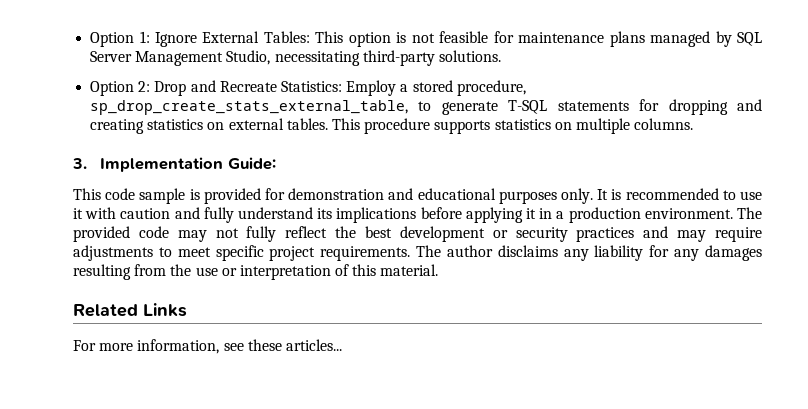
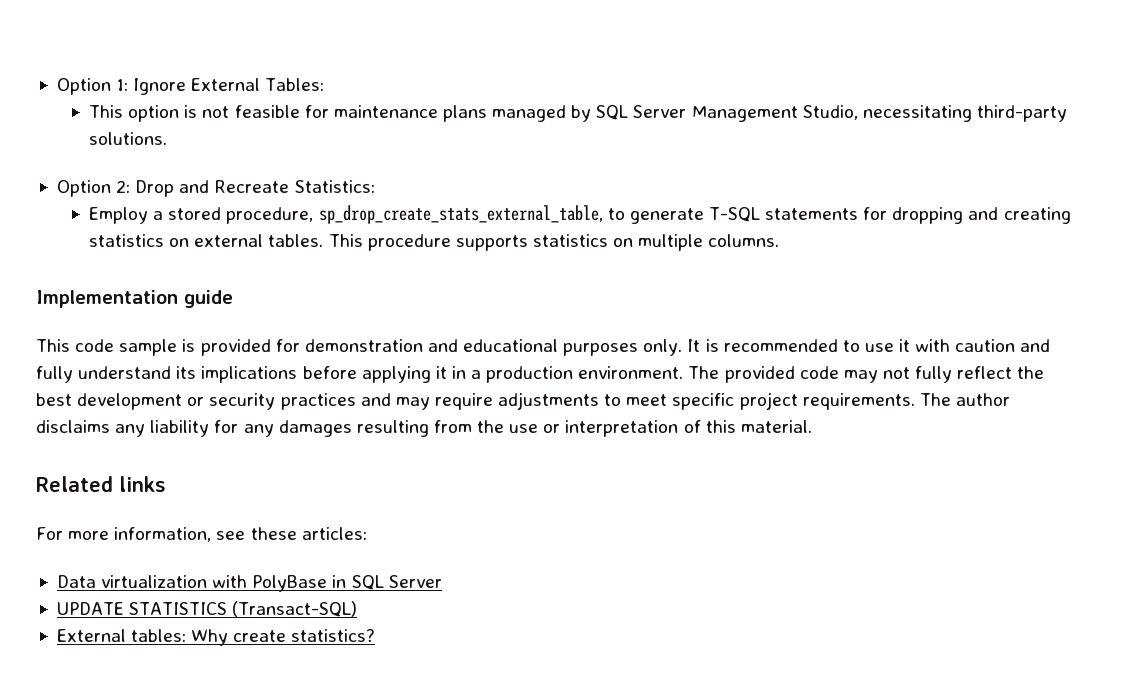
(310, 37) none -> (325, 84) //
(342, 86) none -> (375, 186) //
[72,157,276,172] 3. Implementation Guide: -> [36,290,233,308] Implementation guide
[143,303,187,317] Links -> [119,476,166,492] links
[285,339,342,351] articles... -> [301,527,367,540] [56,575,442,592] [56,601,358,617] [56,629,376,646] articles: // Data virtualization with PolyBase in SQL Server // UPDATE STATISTICS (Transact-SQL) // External tables: Why create statistics?

